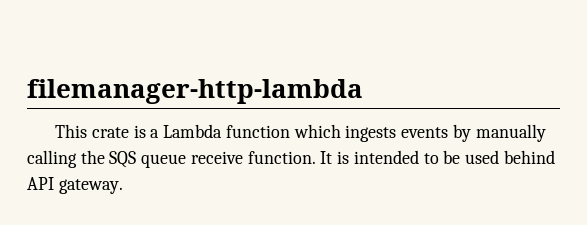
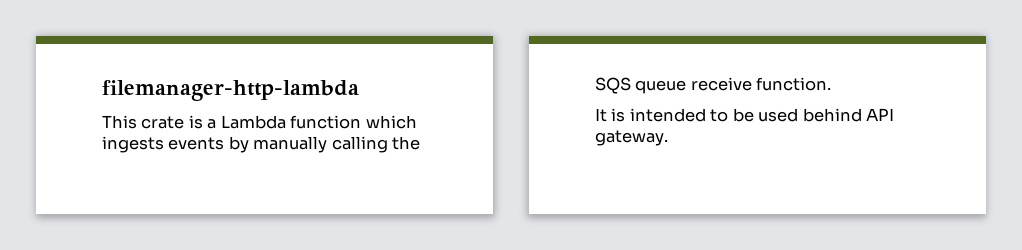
(316, 157) none -> (832, 84) //

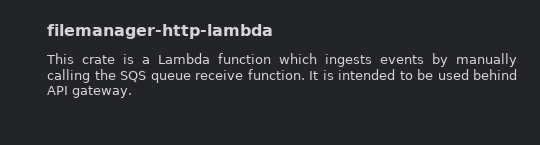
(832, 84) // -> (305, 74) none

